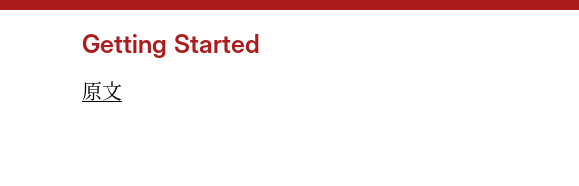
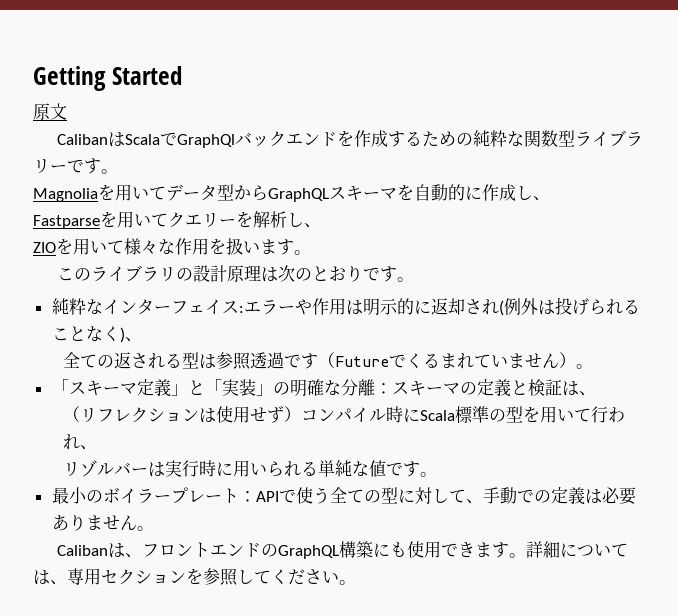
(122, 91) none -> [56,130,643,148] [33,158,118,174] [33,184,550,202] [33,211,321,229] [33,238,311,255] [56,265,414,282] [51,297,640,316] [51,326,142,343] [62,352,593,370] [51,379,596,397] [62,406,625,423] [62,434,97,450] [62,460,437,477] [51,487,636,505] [51,514,154,531] [56,541,628,559] [33,568,356,586] // CalibanはScalaでGraphQlバックエンドを作成するための純粋な関数型ライブラリーです。 // Magnoliaを用いてデータ型からGraphQLスキーマを自動的に作成し、 // Fastparseを用いてクエリーを解析し、 // ZIOを用いて様々な作用を扱います。 // このライブラリの設計原理は次のとおりです。 // 純粋なインターフェイス:エラーや作用は明示的に返却され(例外は投げられることなく)、 // 全ての返される型は参照透過です（Futureでくるまれていません）。 // 「スキーマ定義」と「実装」の明確な分離：スキーマの定義と検証は、 // （リフレクションは使用せず）コンパイル時にScala標準の型を用いて行われ、 // リゾルバーは実行時に用いられる単純な値です。 // 最小のボイラープレート：APIで使う全ての型に対して、手動での定義は必要ありません。 // Calibanは、フロントエンドのGraphQL構築にも使用できます。詳細については、専用セクションを参照してください。

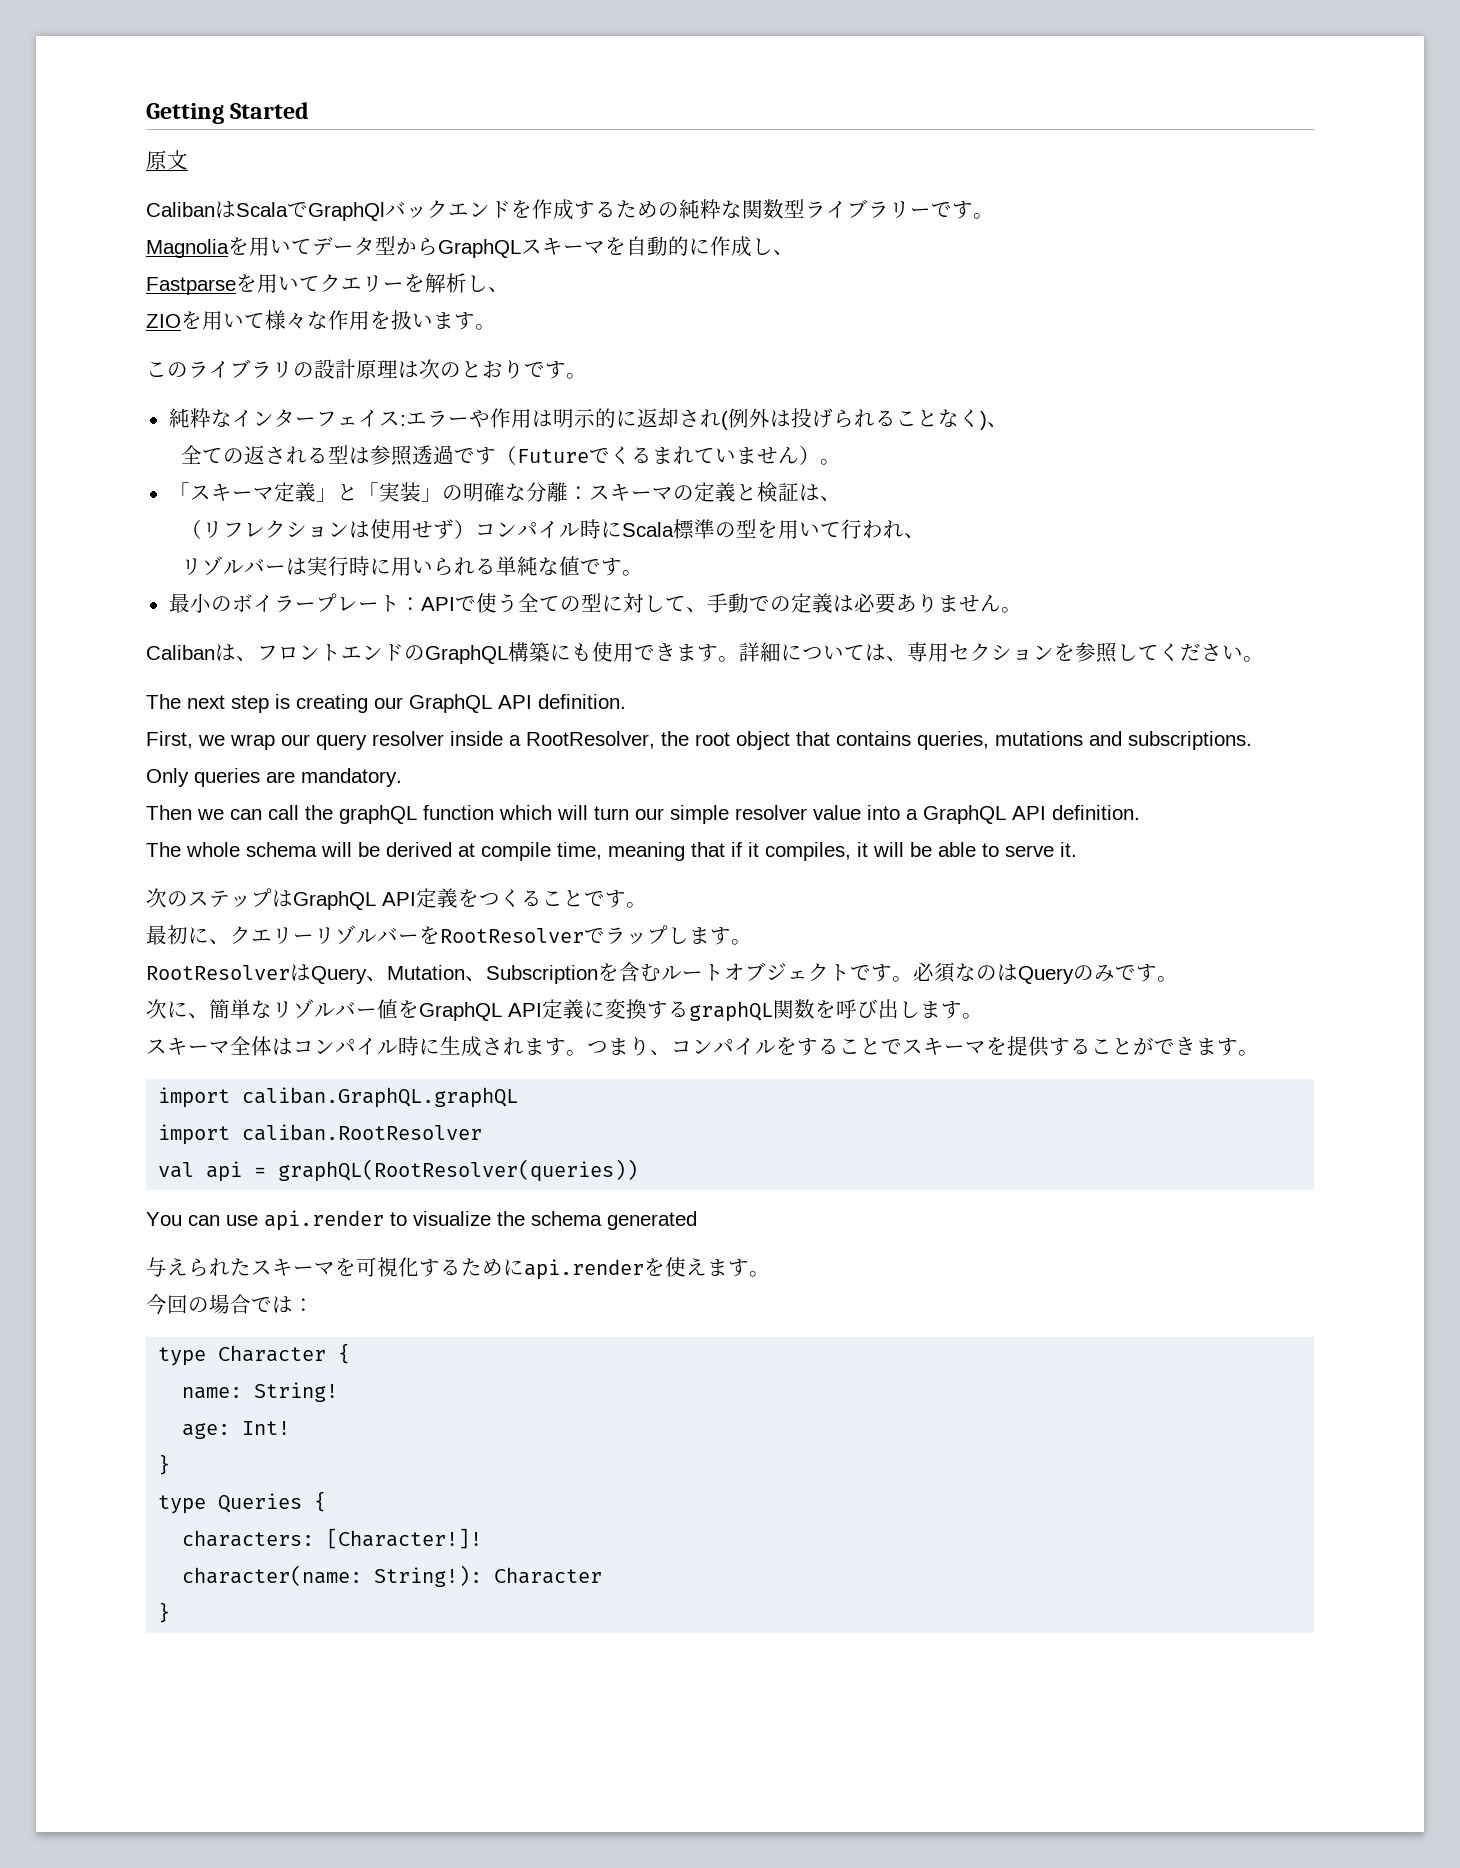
(356, 582) none -> [146,694,626,713] [146,731,1252,750] [146,768,402,787] [146,805,1140,824] [146,842,1077,861] [146,888,647,910] [146,925,752,945] [146,962,1178,984] [146,999,983,1022] [146,1036,1259,1057] [158,1087,519,1108] [158,1124,483,1145] [158,1159,639,1182] [146,1210,697,1231] [146,1257,770,1280] [146,1294,314,1315] [158,1343,351,1366] [182,1382,339,1402] [182,1421,291,1439] [158,1454,171,1475] [158,1491,327,1514] [182,1528,483,1549] [182,1565,603,1587] [158,1602,171,1623] // The next step is creating our GraphQL API definition. // First, we wrap our query resolver inside a RootResolver, the root object that contains queries, mutations and subscriptions. // Only queries are mandatory. // Then we can call the graphQL function which will turn our simple resolver value into a GraphQL API definition. // The whole schema will be derived at compile time, meaning that if it compiles, it will be able to serve it. // 次のステップはGraphQL API定義をつくることです。 // 最初に、クエリーリゾルバーをRootResolverでラップします。 // RootResolverはQuery、Mutation、Subscriptionを含むルートオブジェクトです。必須なのはQueryのみです。 // 次に、簡単なリゾルバー値をGraphQL API定義に変換するgraphQL関数を呼び出します。 // スキーマ全体はコンパイル時に生成されます。つまり、コンパイルをすることでスキーマを提供することができます。 // import caliban.GraphQL.graphQL // import caliban.RootResolver // val api = graphQL(RootResolver(queries)) // You can use api.render to visualize the schema generated // 与えられたスキーマを可視化するためにapi.renderを使えます。 // 今回の場合では： // type Character { // name: String! // age: Int! // } // type Queries { // characters: [Character!]! // character(name: String!): Character // }

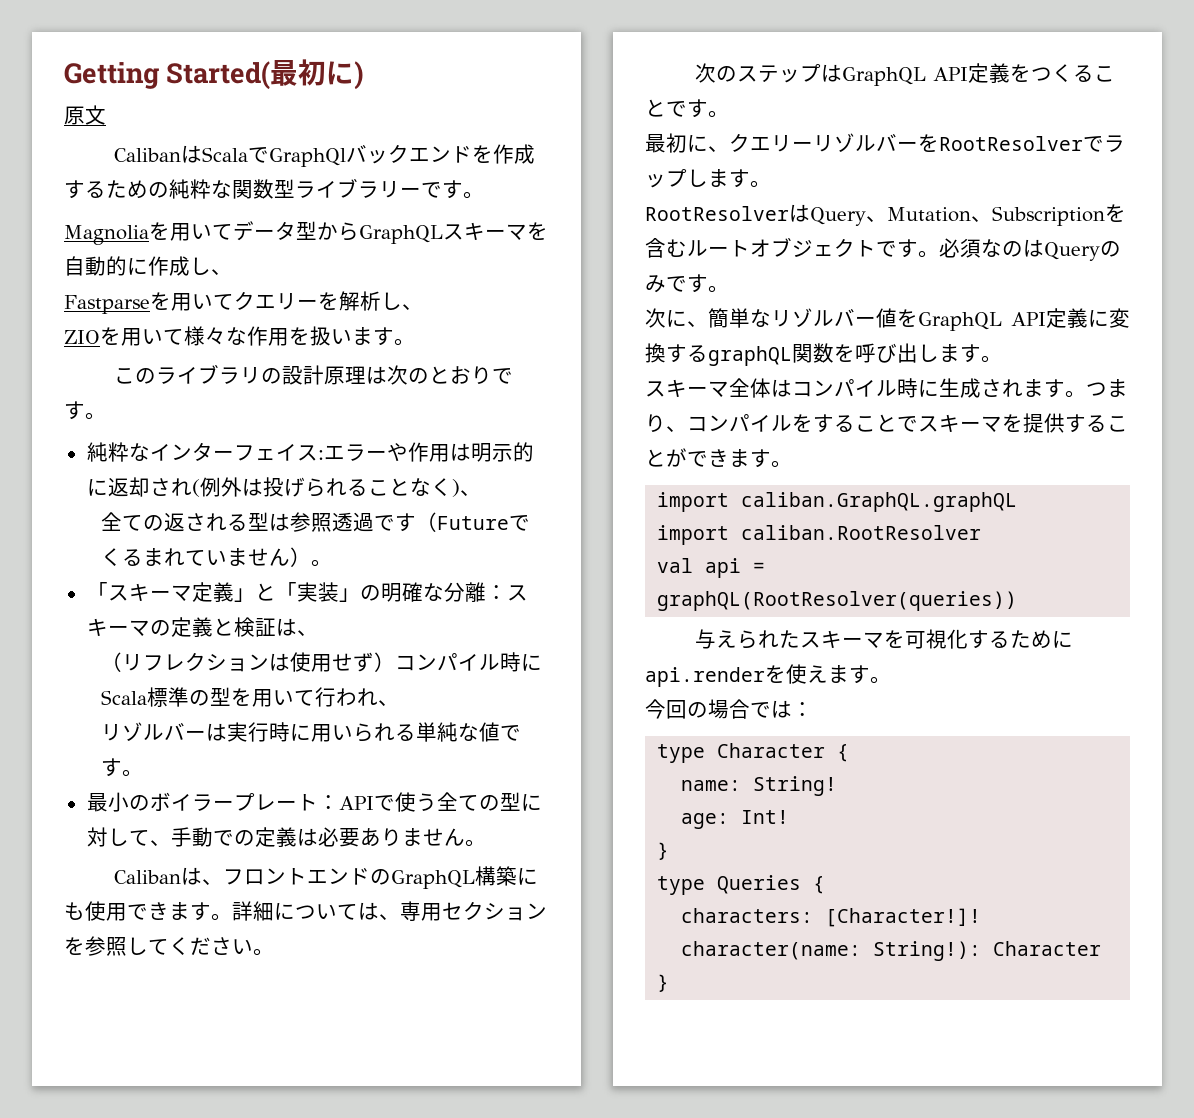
[230,102,310,119] Started -> [166,59,365,90] Started(最初に)
[146,694,626,713] [146,731,1252,750] [146,768,402,787] [146,805,1140,824] [146,842,1077,861] // The next step is creating our GraphQL API definition. // First, we wrap our query resolver inside a RootResolver, the root object that contains queries, mutations and subscriptions. // Only queries are mandatory. // Then we can call the graphQL function which will turn our simple resolver value into a GraphQL API definition. // The whole schema will be derived at compile time, meaning that if it compiles, it will be able to serve it. -> (274, 952) none
[146,1210,697,1231] // You can use api.render to visualize the schema generated -> (1018, 601) none

